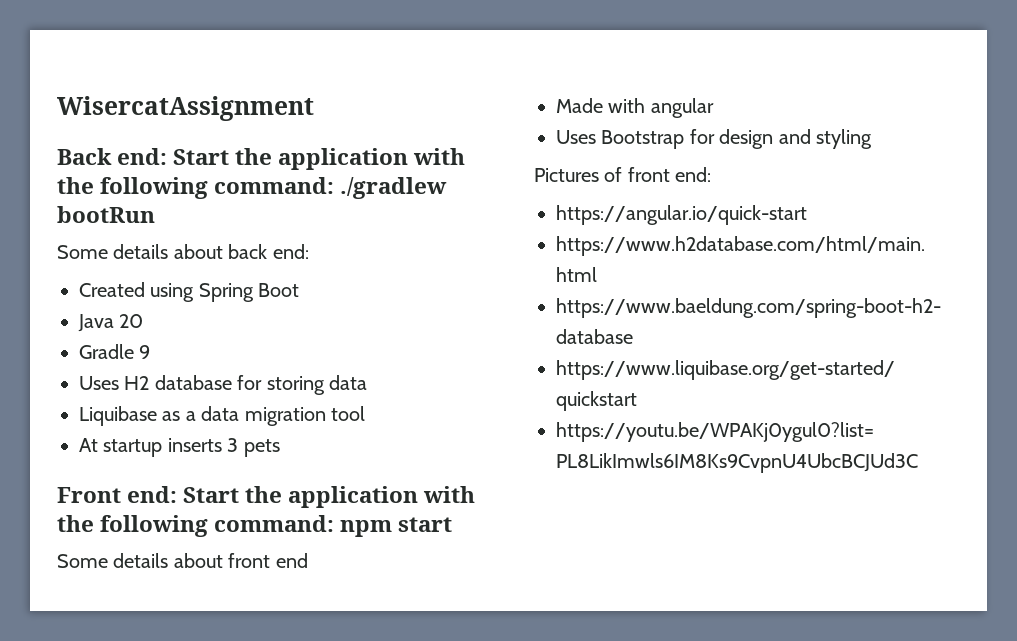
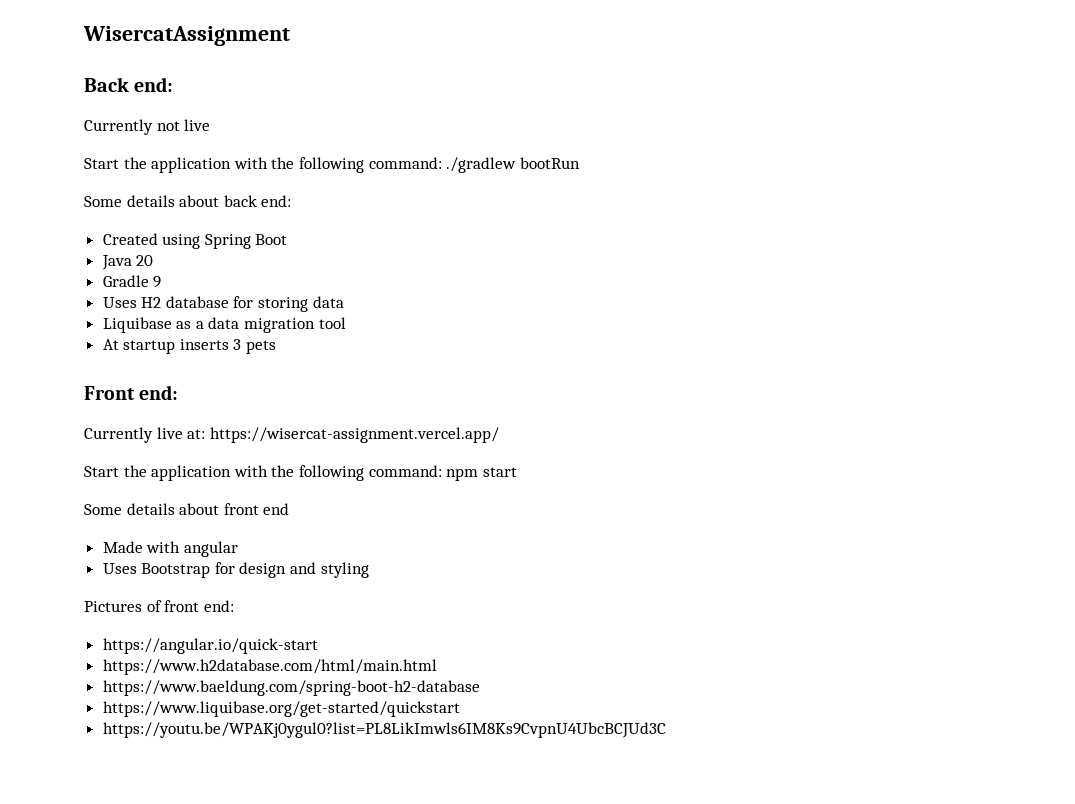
(168, 156) none -> [84,119,211,135] // Currently not live //
(178, 494) none -> [84,427,499,443] // Currently live at: https://wisercat-assignment.vercel.app/ //

